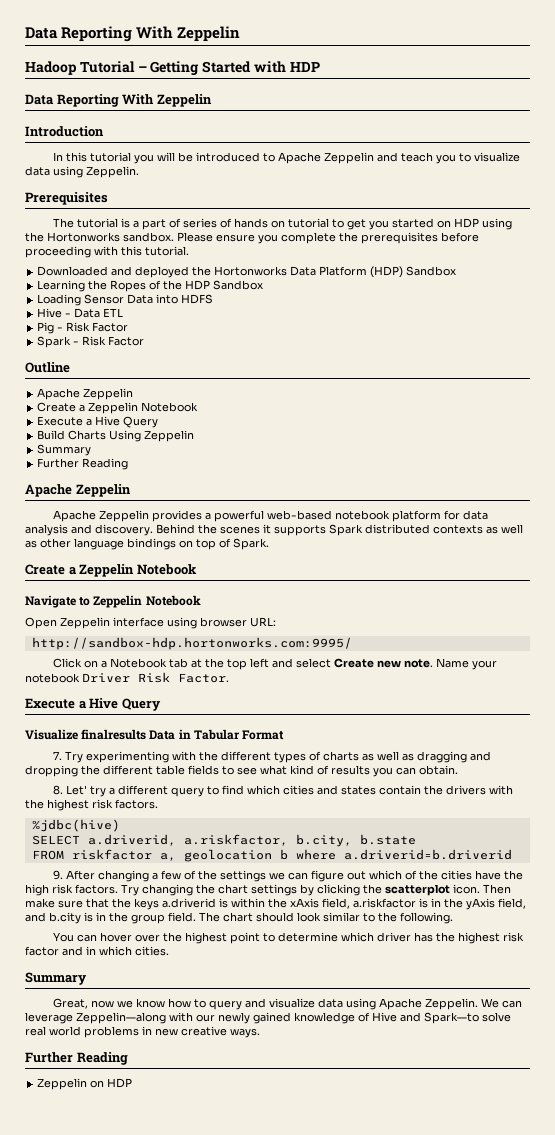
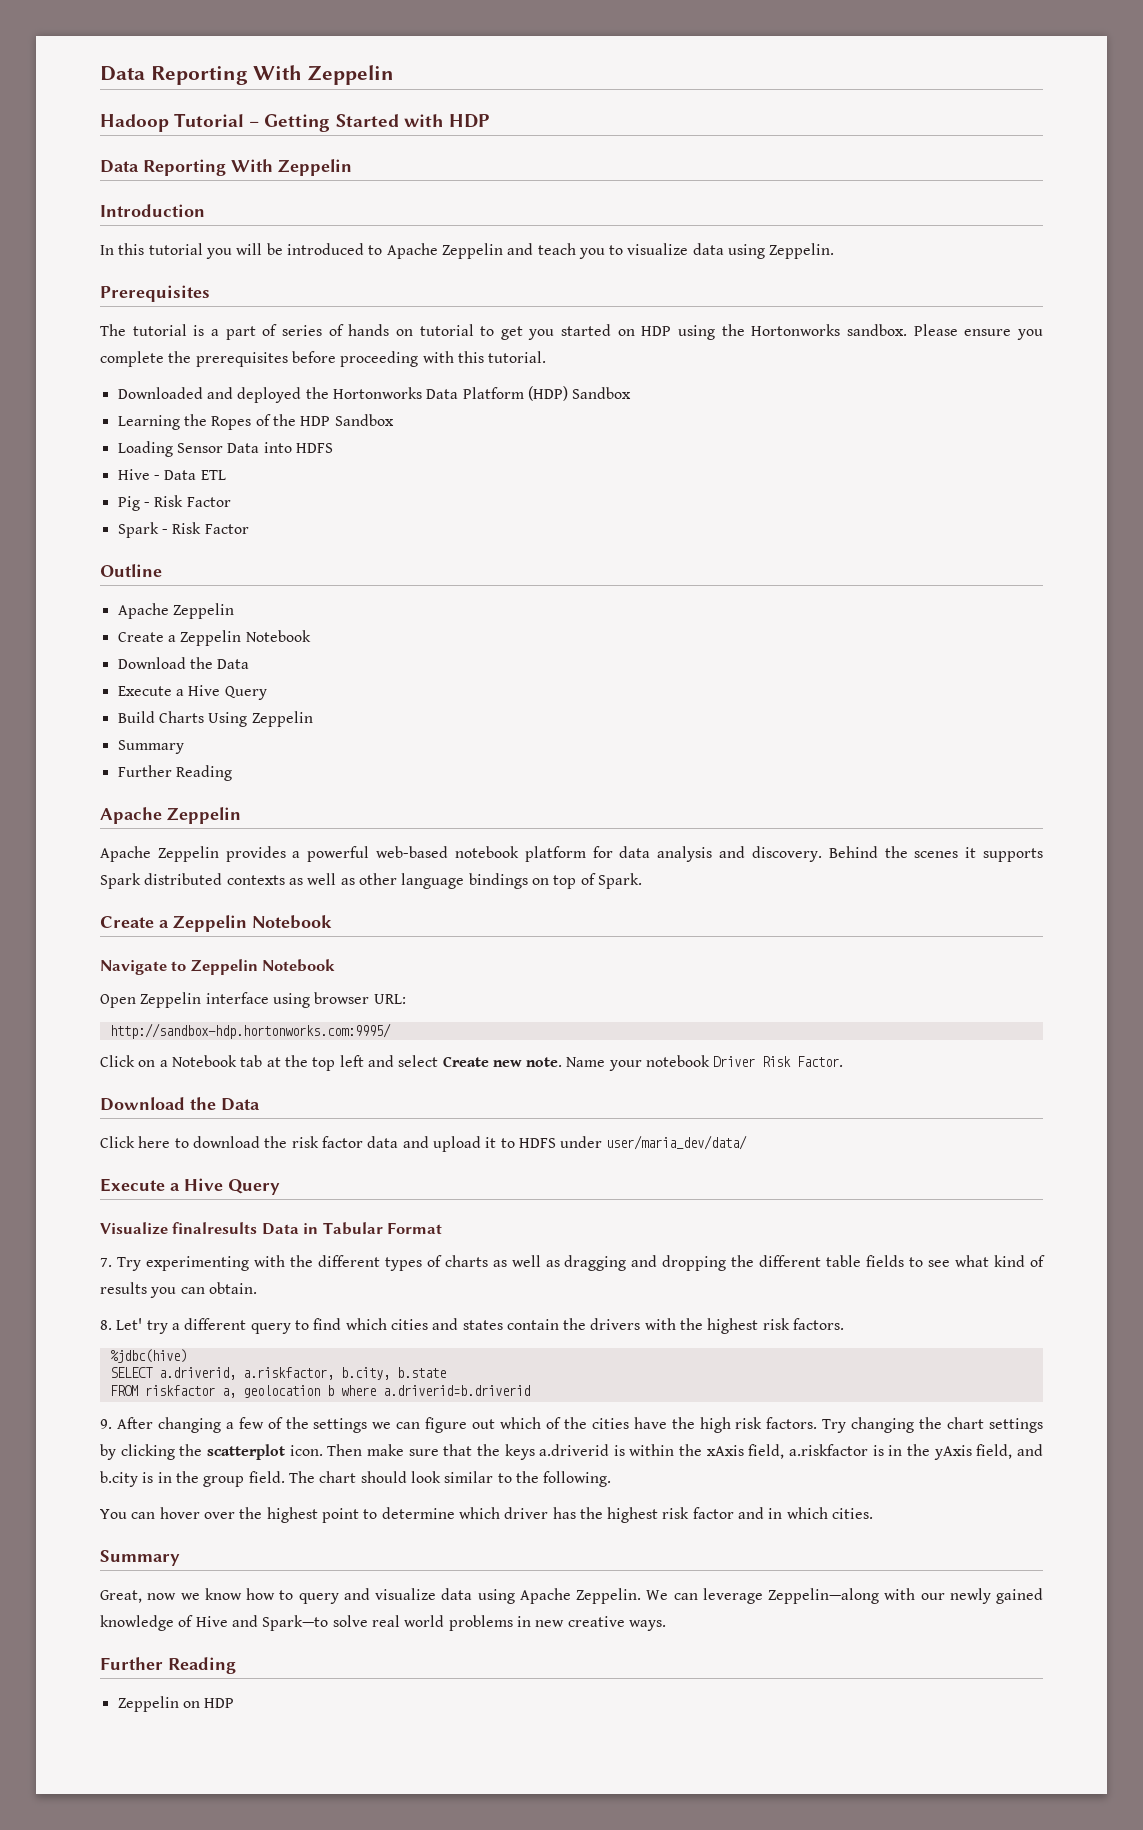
(199, 407) none -> [117,657,250,669] // Download the Data
(229, 678) none -> [100,1097,260,1111] [100,1135,748,1152] // Download the Data // Click here to download the risk factor data and upload it to HDFS under user/maria_dev/data/

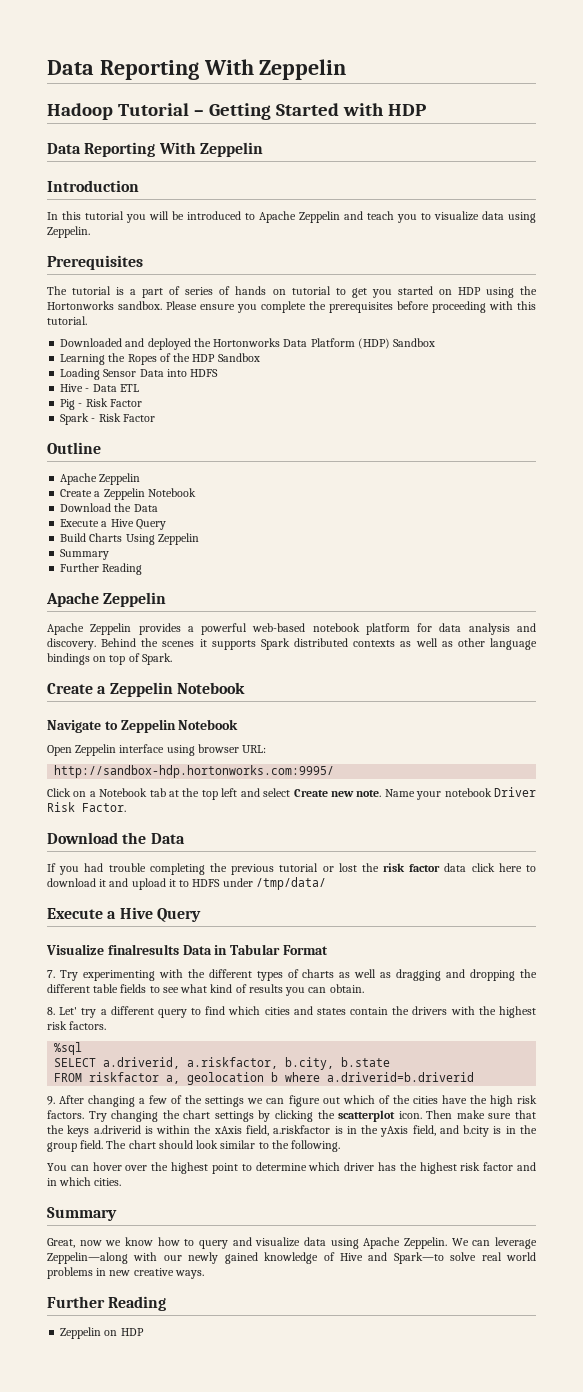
[100,1136,399,1148] Click here to download the risk factor data -> [47,863,536,875] [47,878,107,887] If you had trouble completing the previous tutorial or lost the risk factor data click here to download it
[606,1135,748,1150] user/maria_dev/data/ -> [255,877,326,890] /tmp/data/
[109,1349,187,1363] %jdbc(hive) -> [54,1042,83,1055] %sql

